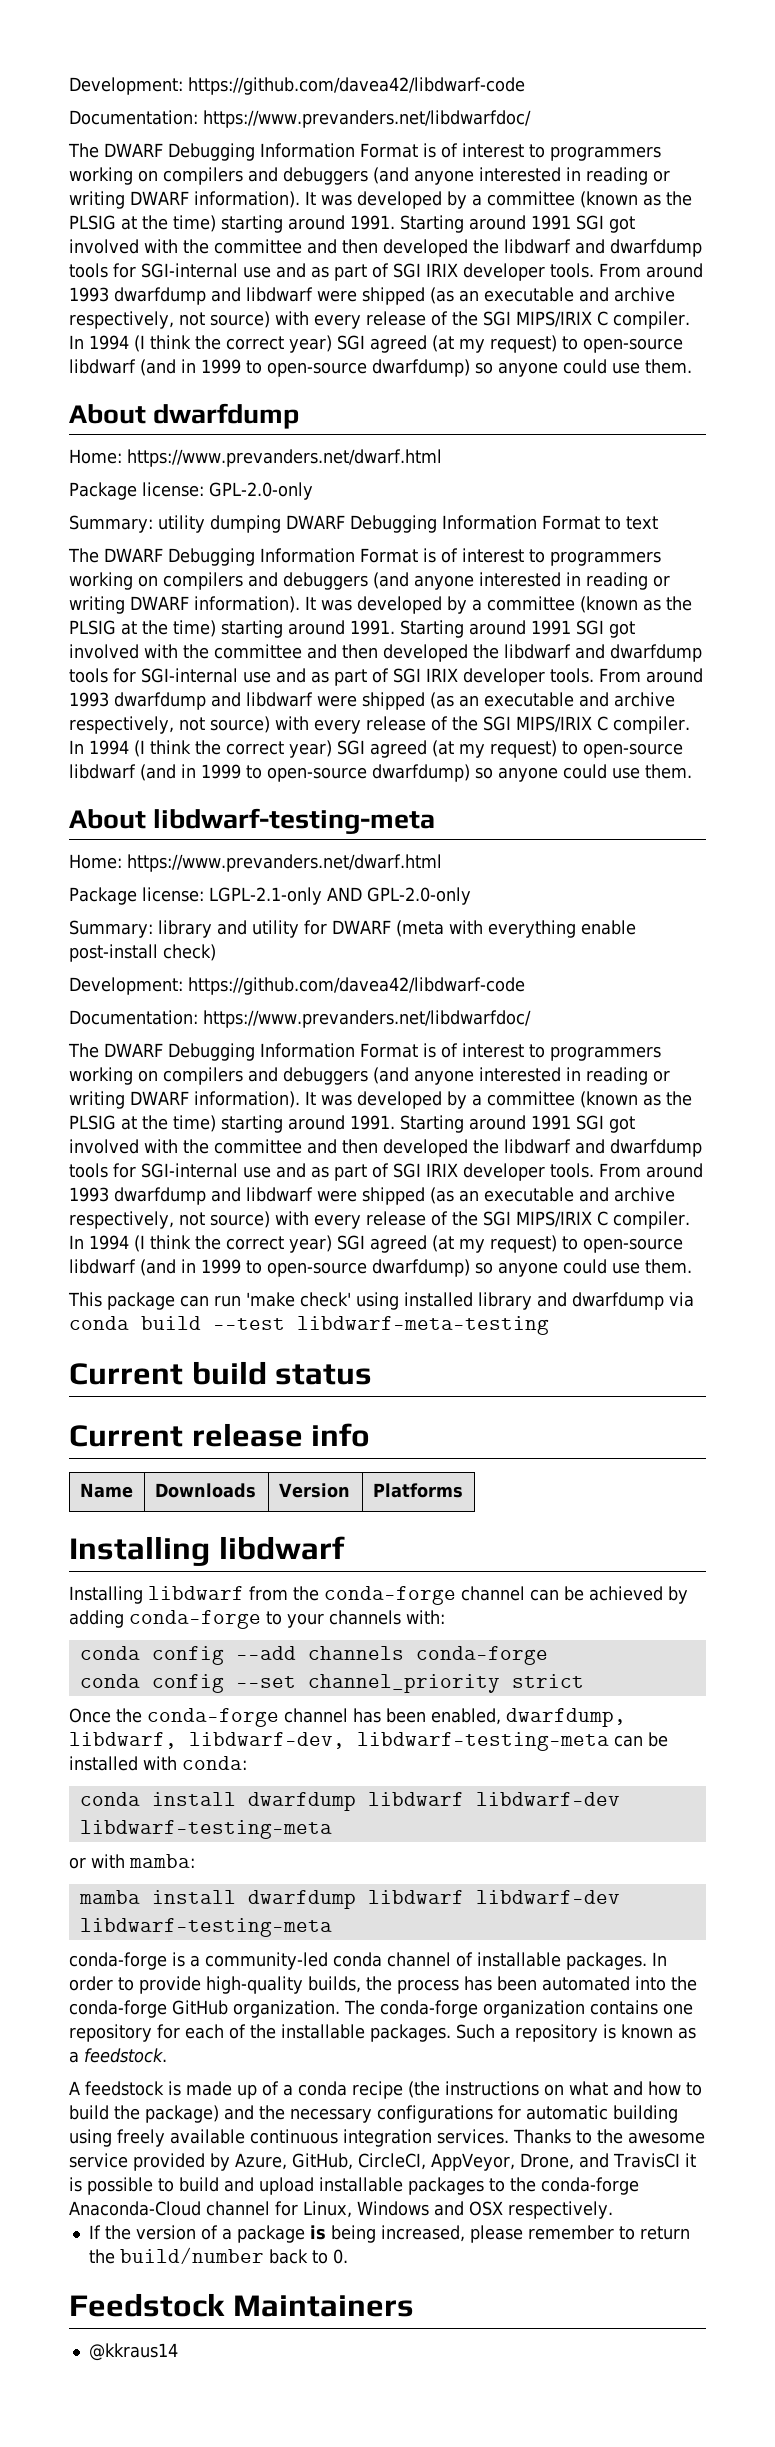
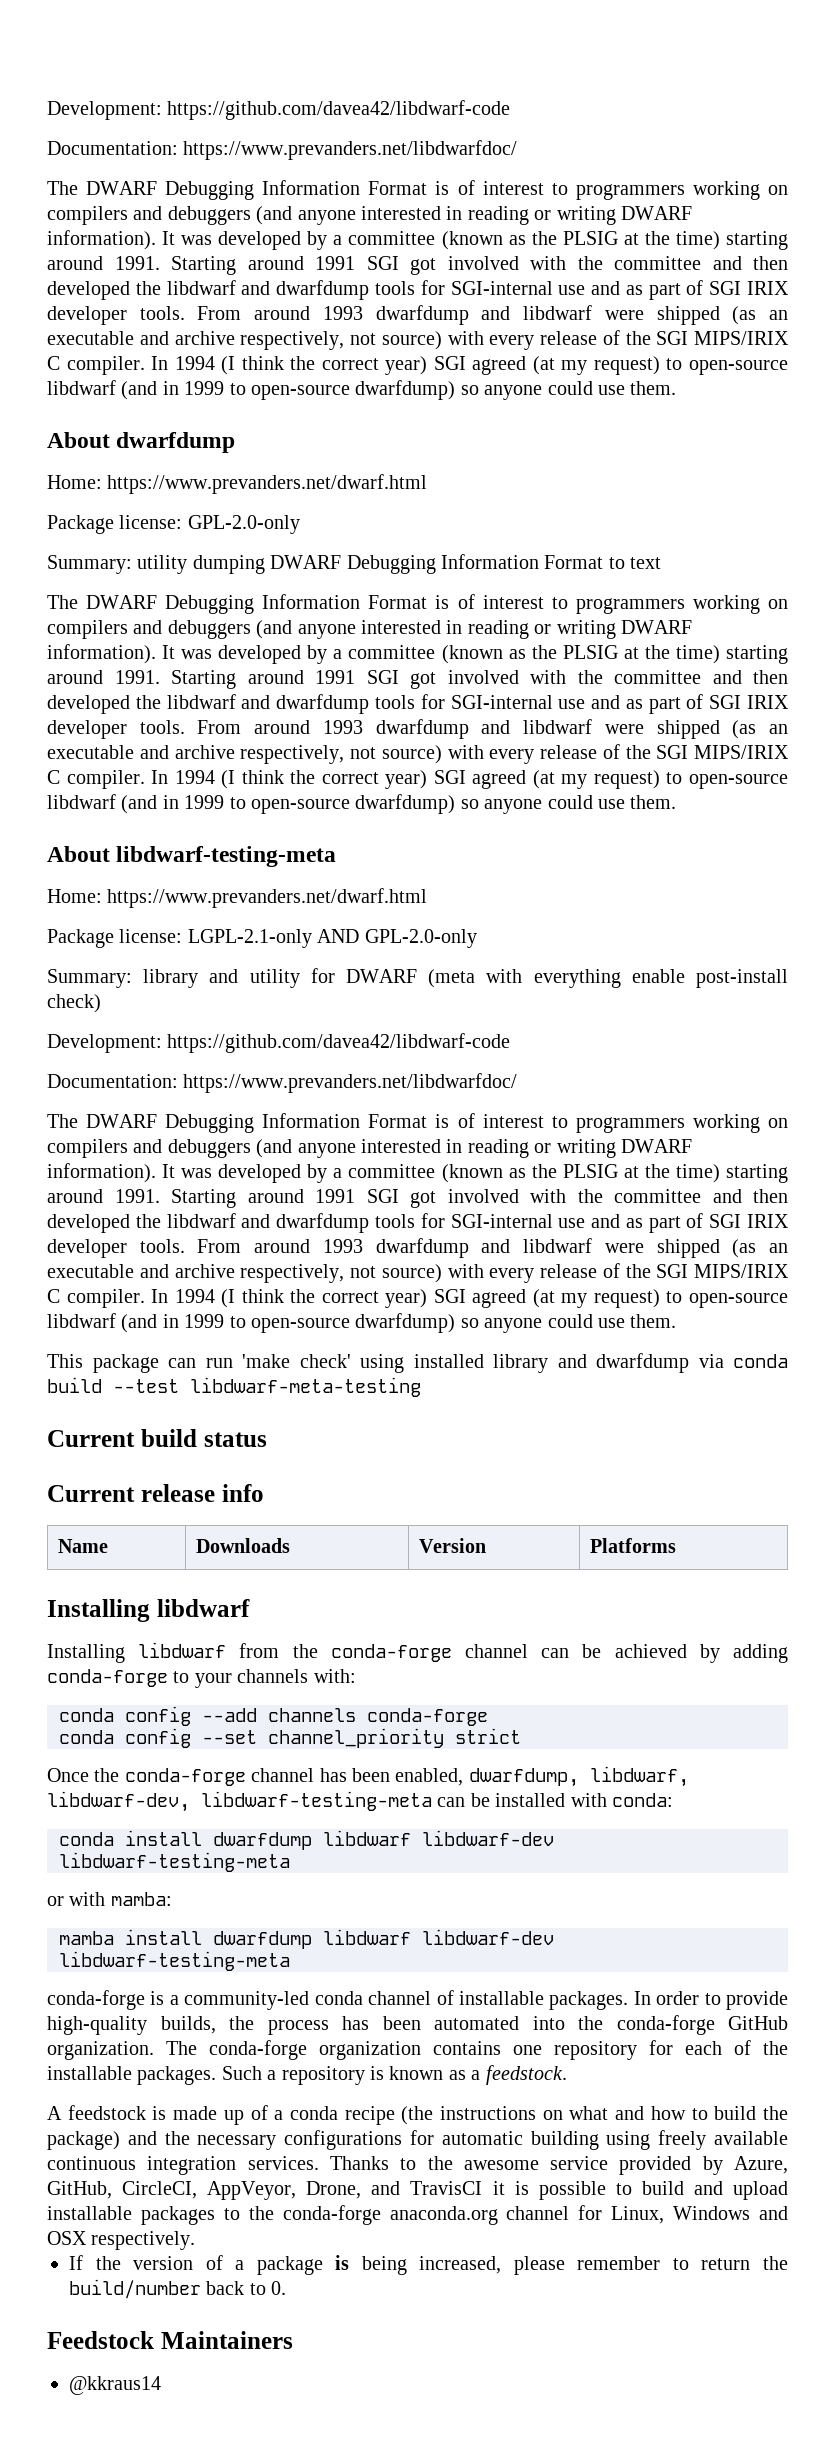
[69,2201,201,2216] Anaconda-Cloud -> [389,2206,498,2225] anaconda.org

